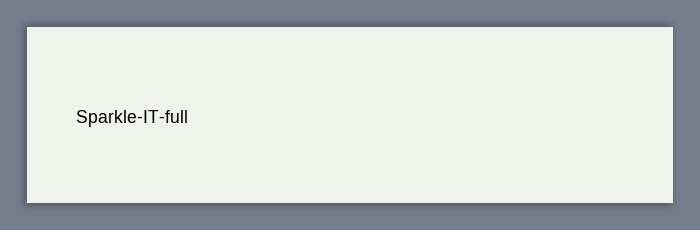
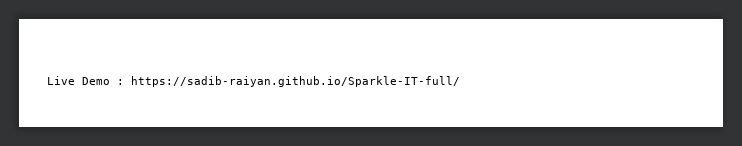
[76,110,188,127] Sparkle-IT-full -> [47,76,460,87] Live Demo : https://sadib-raiyan.github.io/Sparkle-IT-full/

